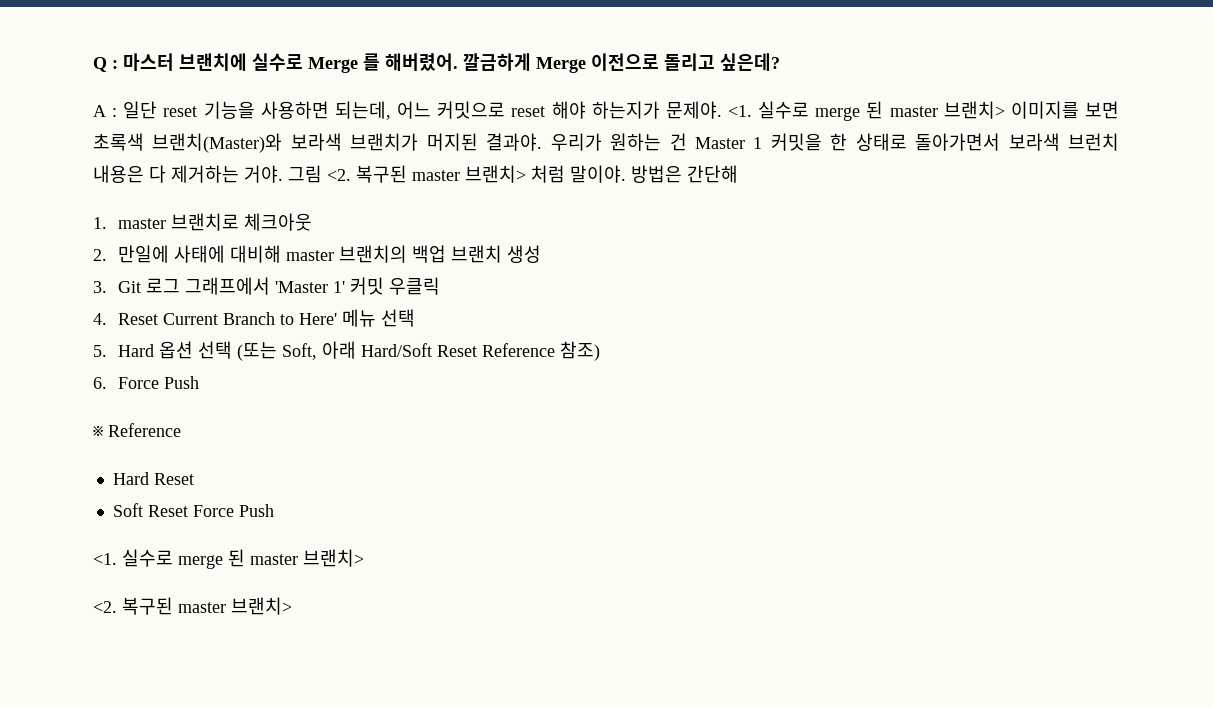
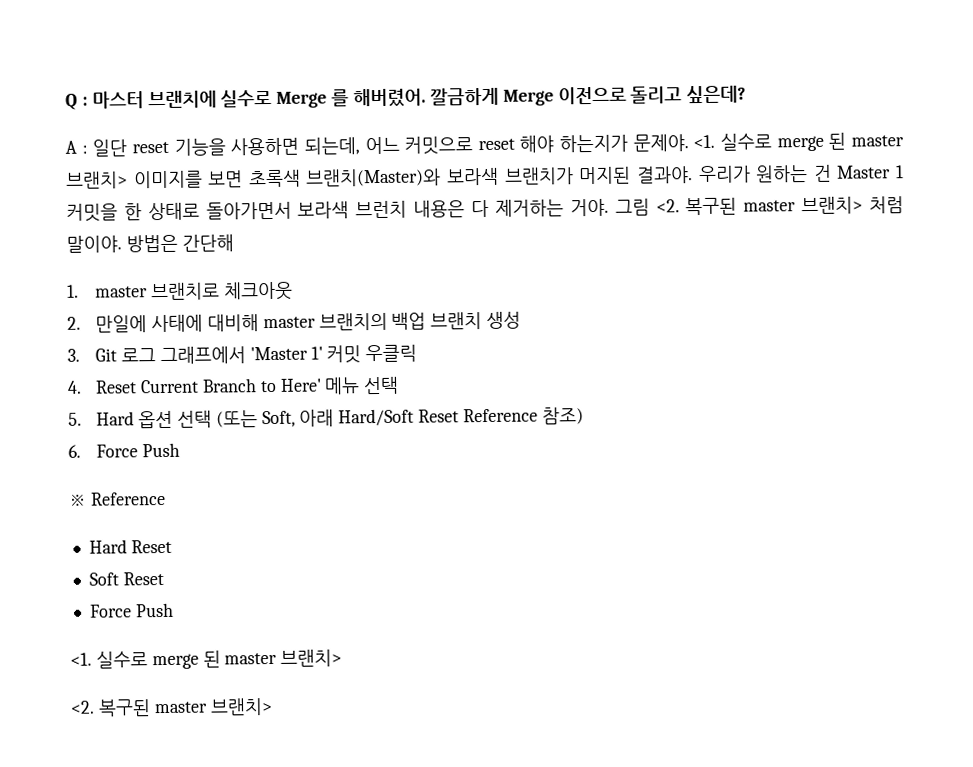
(188, 511) none -> (164, 578) //

